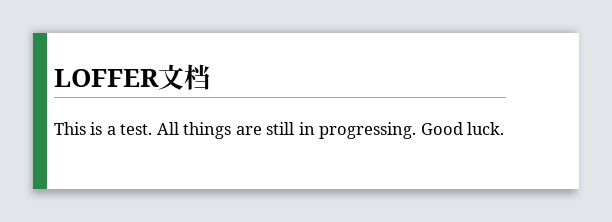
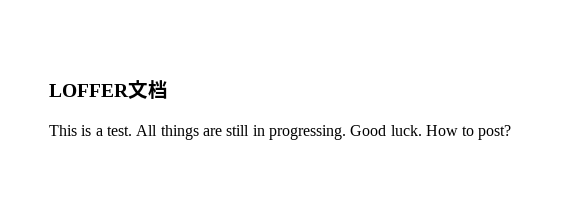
(505, 128) none -> [425,125,512,140] How to post?

